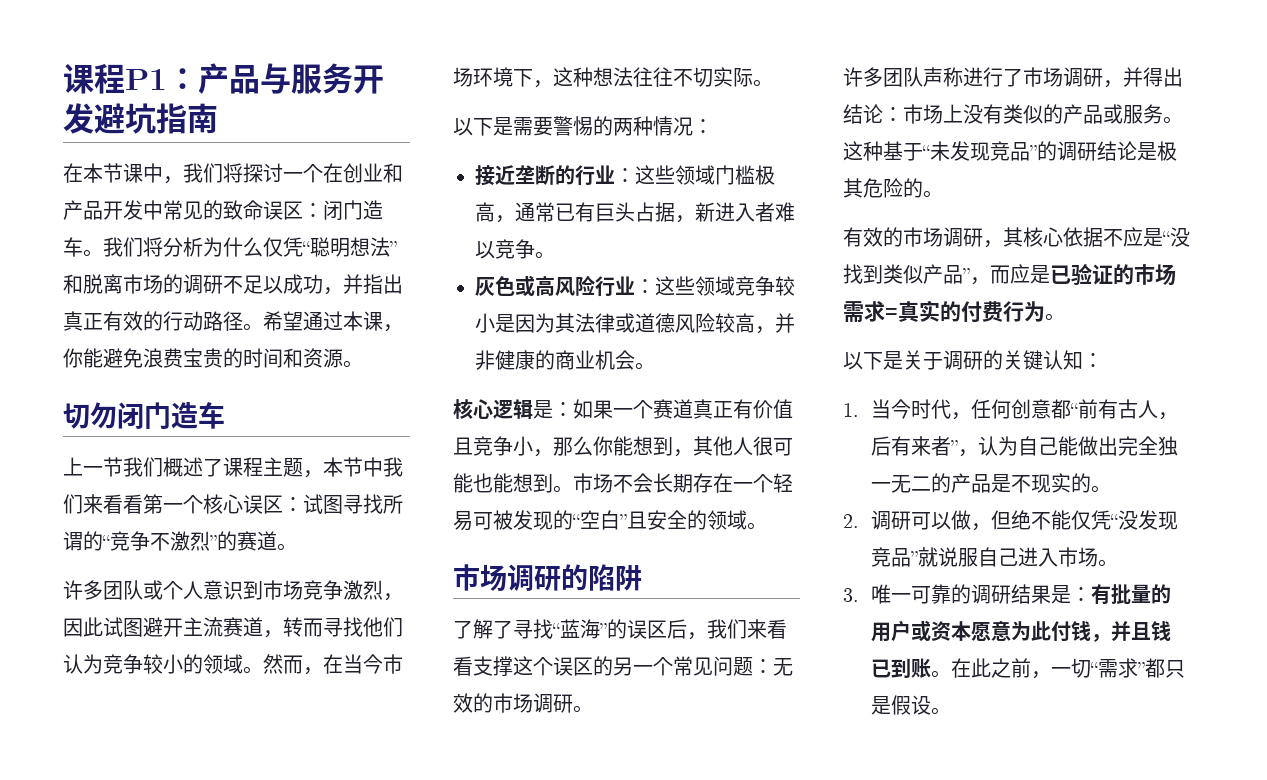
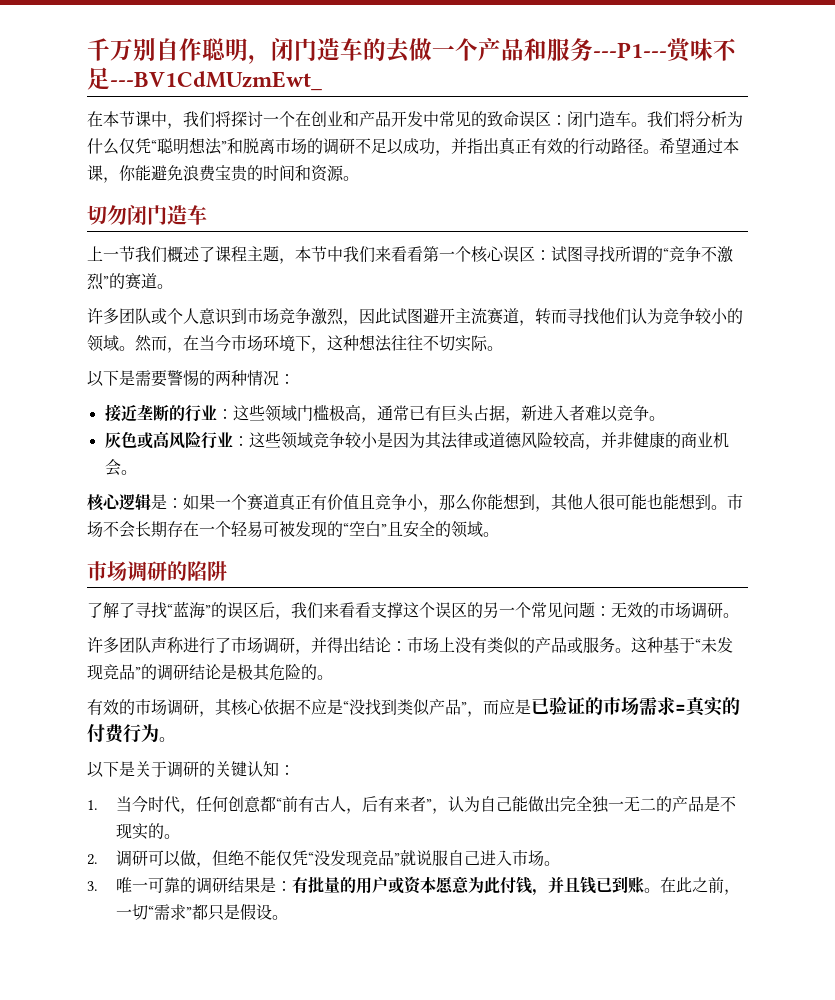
[63,63,384,94] [63,103,218,134] 课程P1：产品与服务开发避坑指南 -> [87,38,737,64] [87,67,322,91] 千万别自作聪明，闭门造车的去做一个产品和服务---P1---赏味不足---BV1CdMUzmEwt_

